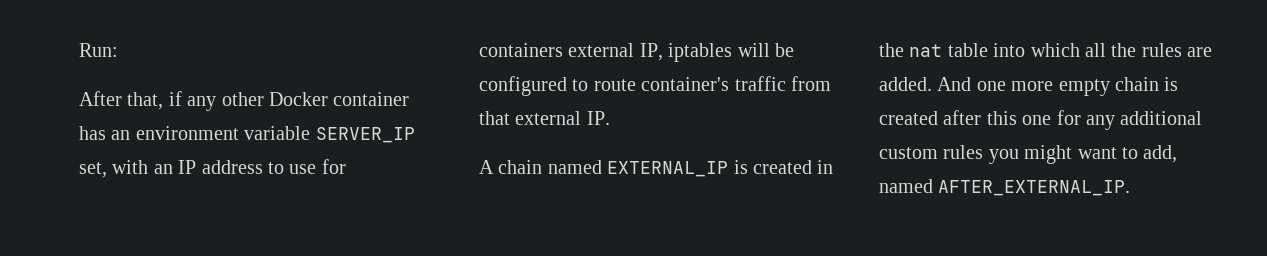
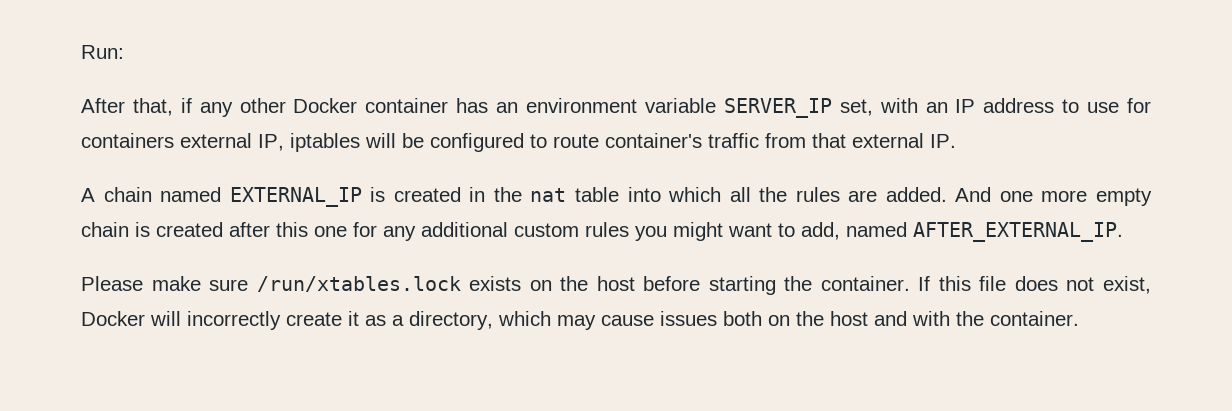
(1131, 188) none -> [81,276,1151,295] [81,311,1079,330] // Please make sure /run/xtables.lock exists on the host before starting the container. If this file does not exist, Docker will incorrectly create it as a directory, which may cause issues both on the host and with the container.

